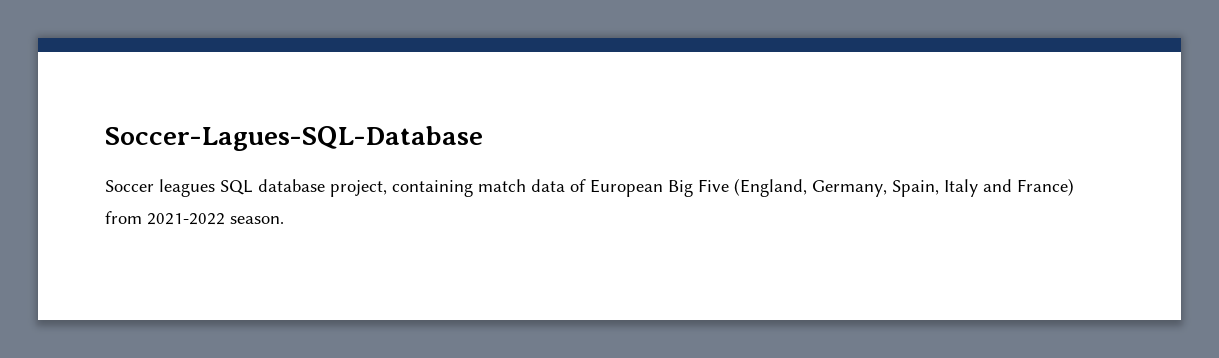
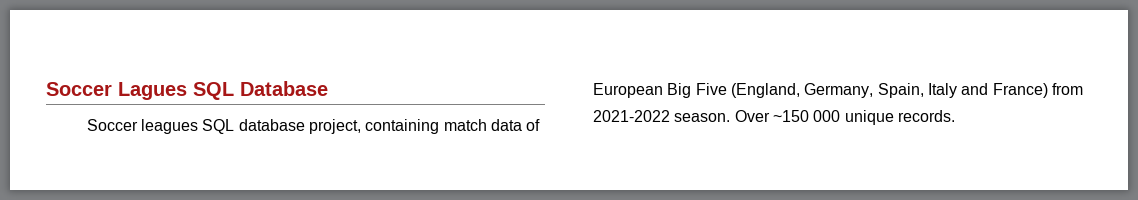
[105,126,483,151] Soccer-Lagues-SQL-Database -> [46,81,328,100] Soccer Lagues SQL Database
(284, 220) none -> [734,110,955,125] Over ~150 000 unique records.

